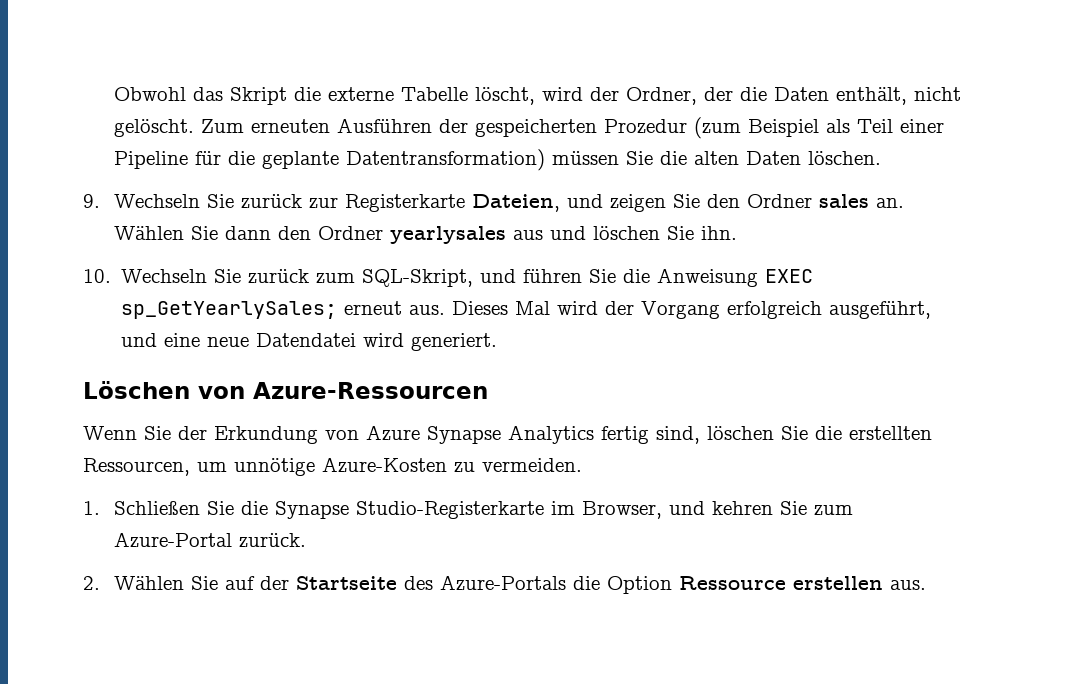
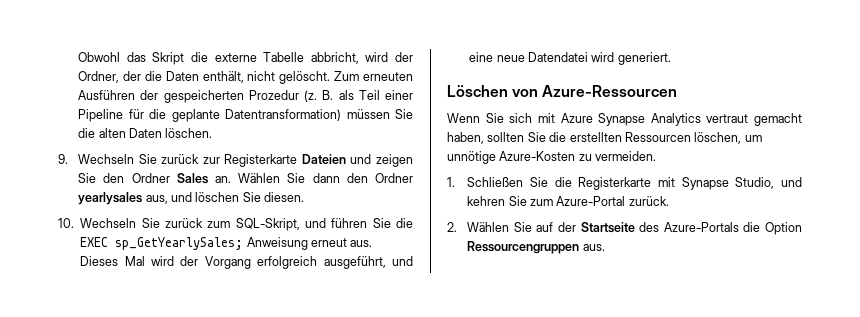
[474,87,535,105] löscht, -> [310,52,359,64] abbricht,
[693,117,819,139] (zum Beispiel -> [304,90,334,102] (z. B.
[471,194,560,212] Dateien, -> [301,154,346,164] Dateien
[818,194,869,208] sales -> [176,173,208,184] Sales
[512,230,543,240] aus -> [145,195,168,204] aus,
[700,226,737,240] ihn. -> [264,192,305,202] diesen.
[657,268,759,287] Anweisung -> (413, 223) none
(338, 310) none -> [246,237,308,250] Anweisung
[178,425,774,444] der Erkundung von Azure Synapse Analytics fertig sind, löschen -> [509,113,802,126] [447,132,525,144] sich mit Azure Synapse Analytics vertraut gemacht haben, sollten
[83,458,190,476] Ressourcen, -> [624,132,742,144] Ressourcen löschen,
[274,501,662,519] Synapse Studio-Registerkarte im Browser, -> [578,177,775,190] Registerkarte mit Synapse Studio,
[678,576,883,590] Ressource erstellen -> [467,241,580,254] Ressourcengruppen

